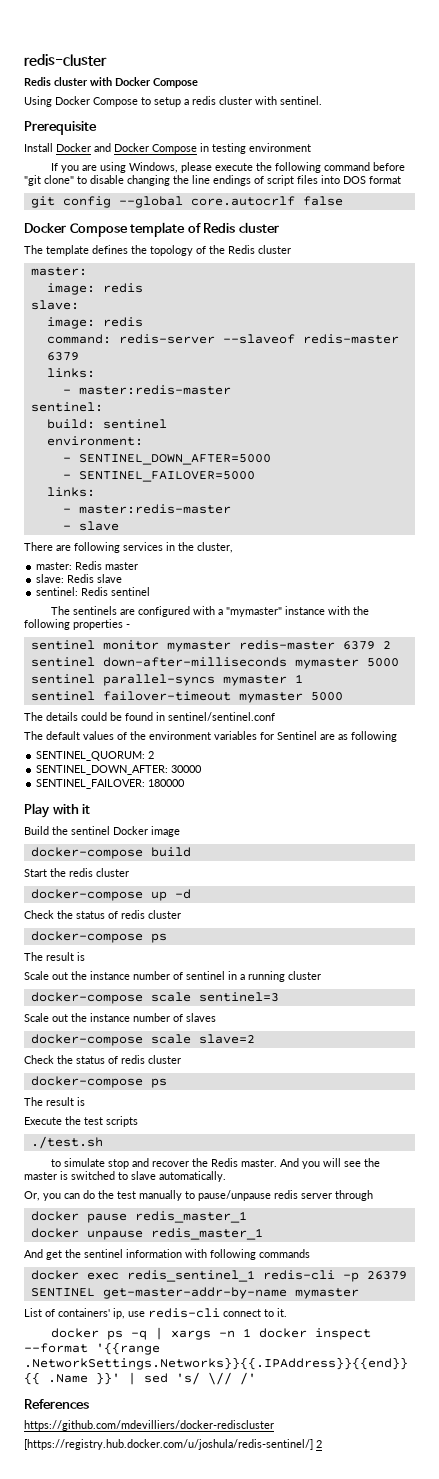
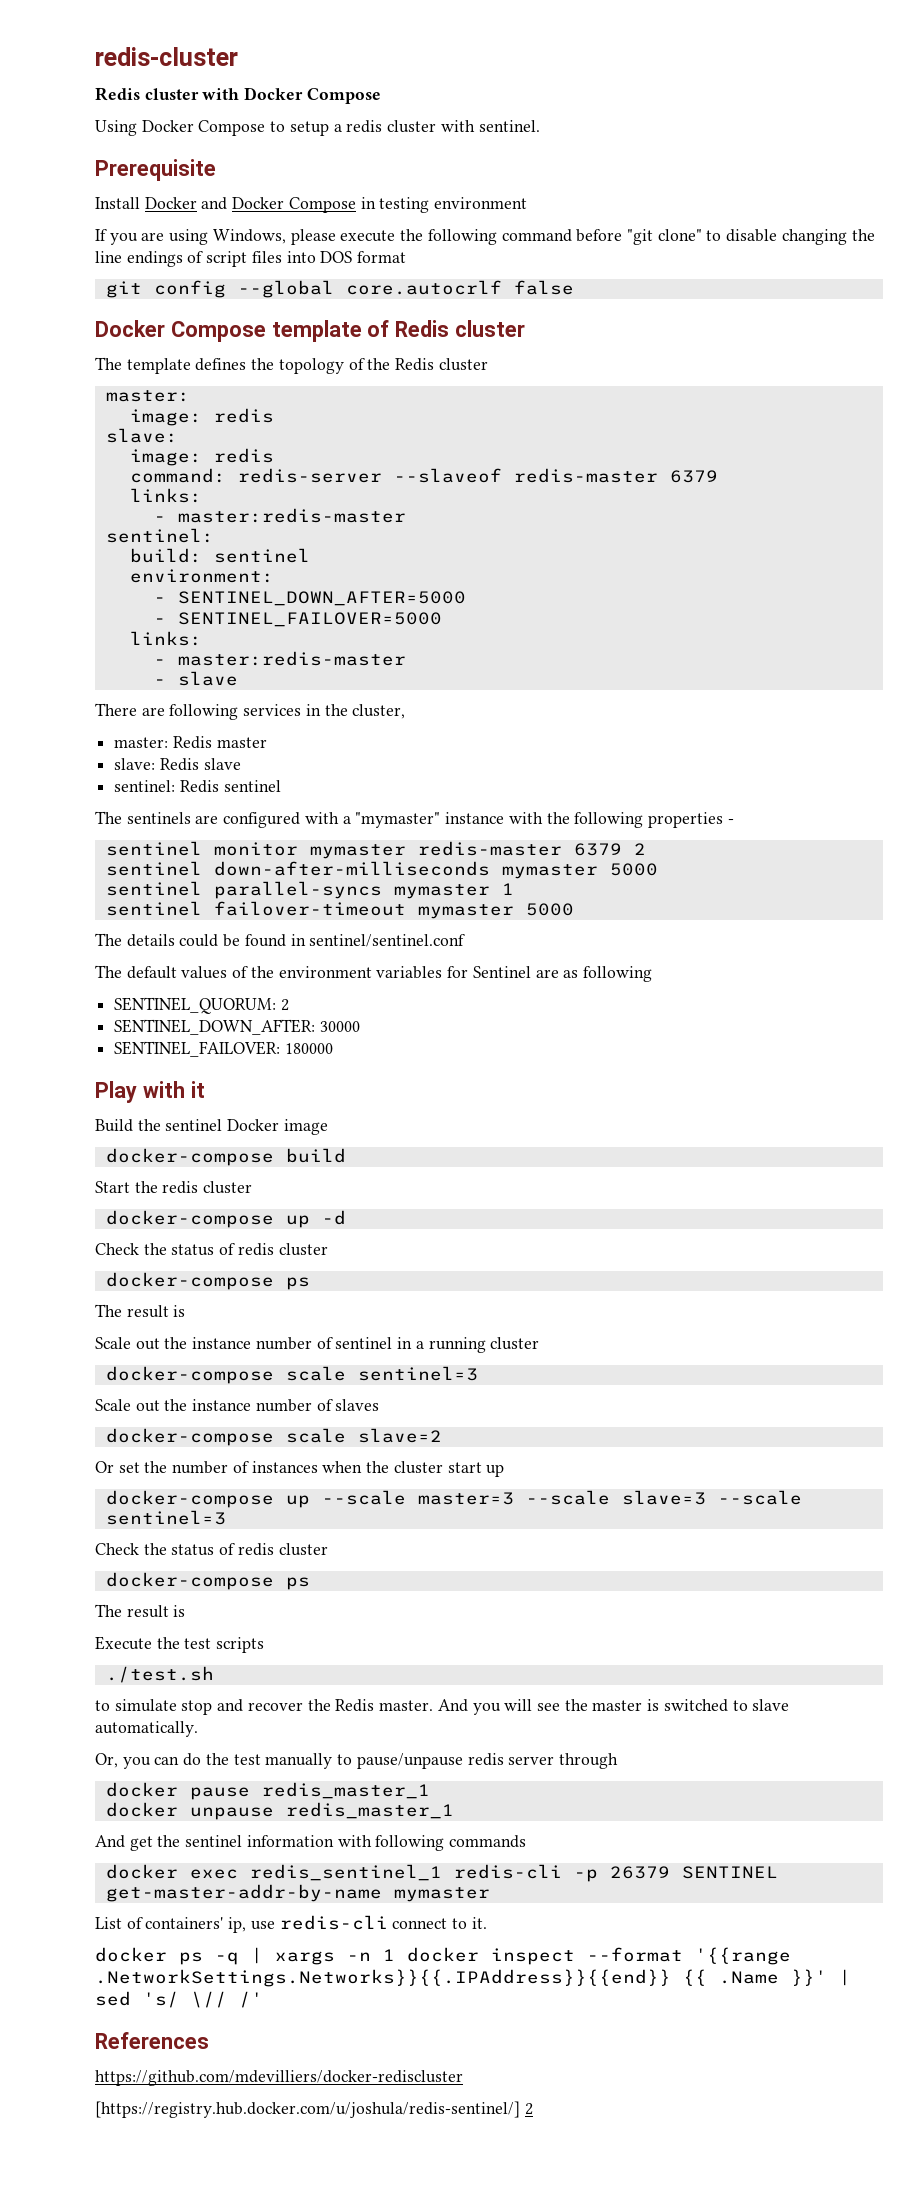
(255, 1039) none -> [95,1461,505,1477] [105,1490,802,1508] [105,1510,226,1525] // Or set the number of instances when the cluster start up // docker-compose up --scale master=3 --scale slave=3 --scale sentinel=3

